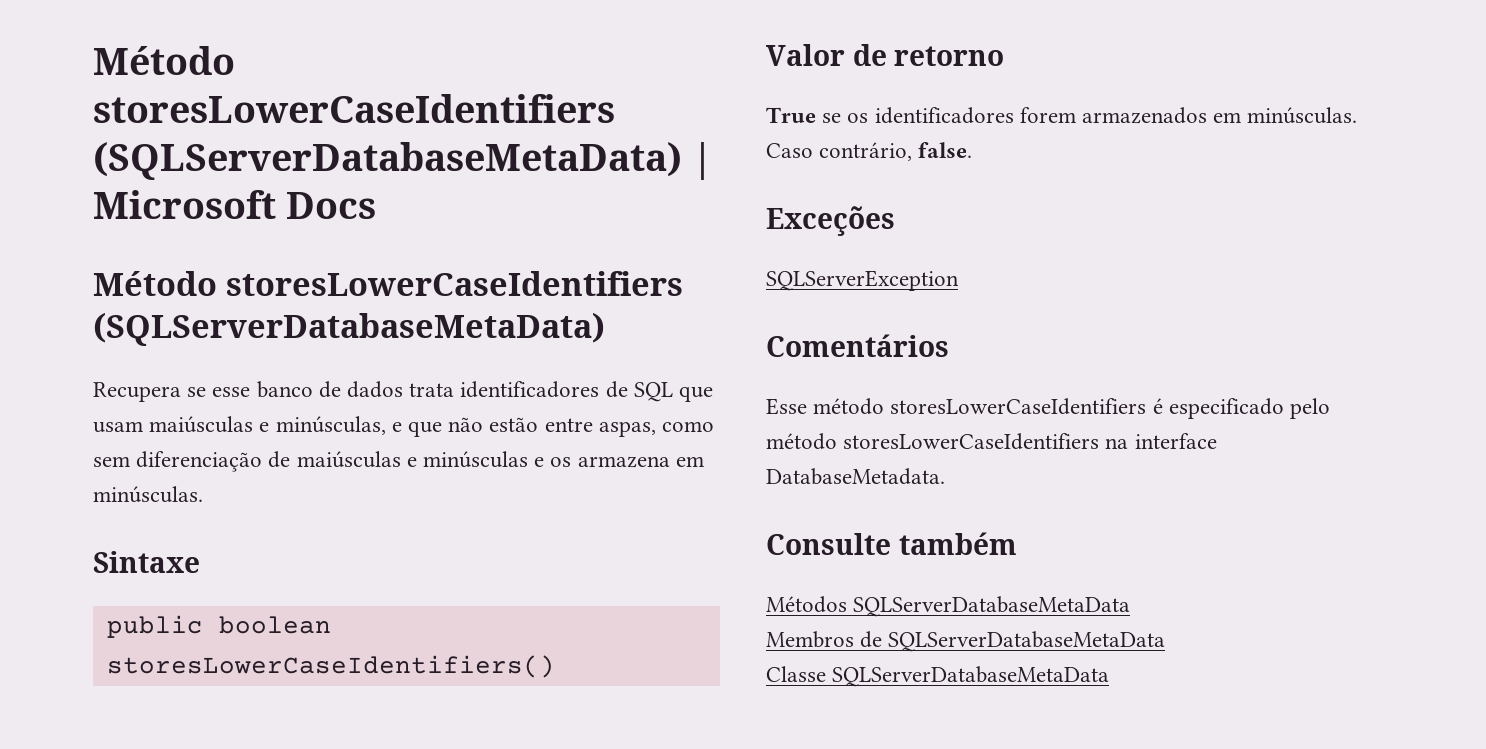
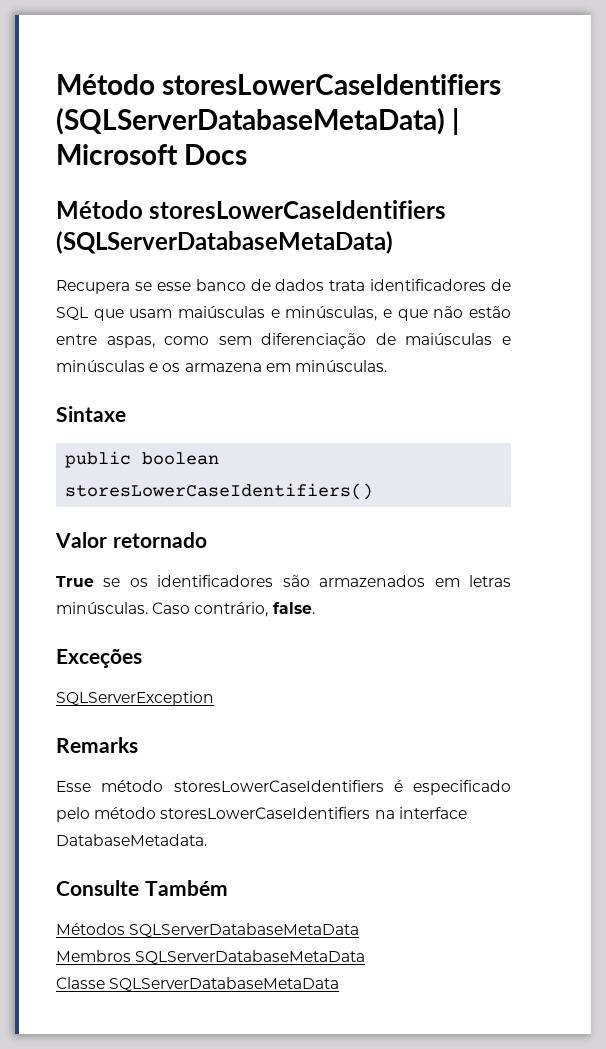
[852,44,1005,66] de retorno -> [112,532,207,548] retornado
[1019,107,1076,123] forem -> [282,575,310,587] são
(1242, 117) none -> [469,575,511,587] letras
[766,334,949,357] Comentários -> [56,737,138,753] Remarks
[898,532,1017,555] também -> [144,880,228,896] Também
[860,631,883,648] de -> (131, 956) none

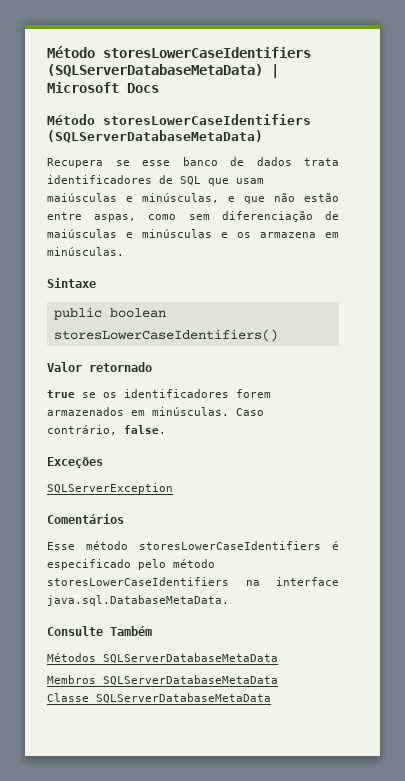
[56,576,94,587] True -> [47,390,75,398] true
[282,575,310,587] são -> [236,389,271,398] forem
[469,575,511,587] letras -> (145, 413) none
[56,737,138,753] Remarks -> [47,514,124,524] Comentários
[56,834,207,846] DatabaseMetadata. -> [47,595,229,606] java.sql.DatabaseMetaData.

